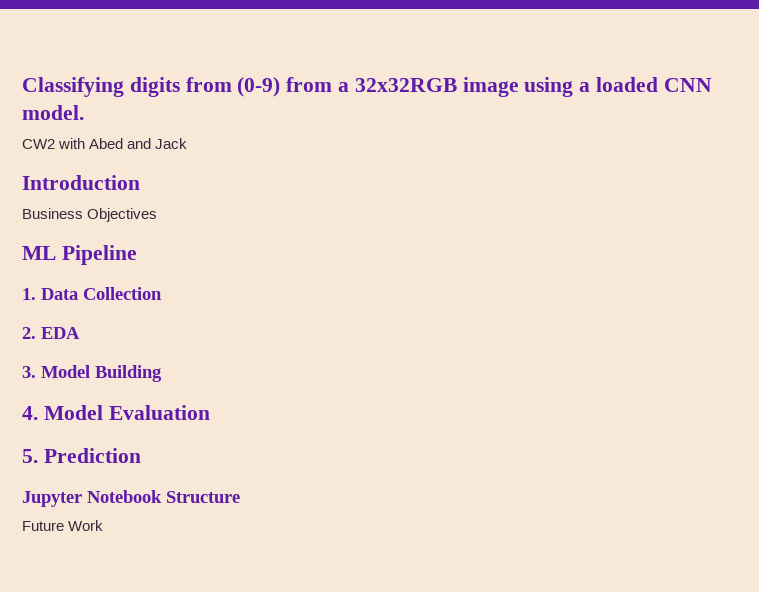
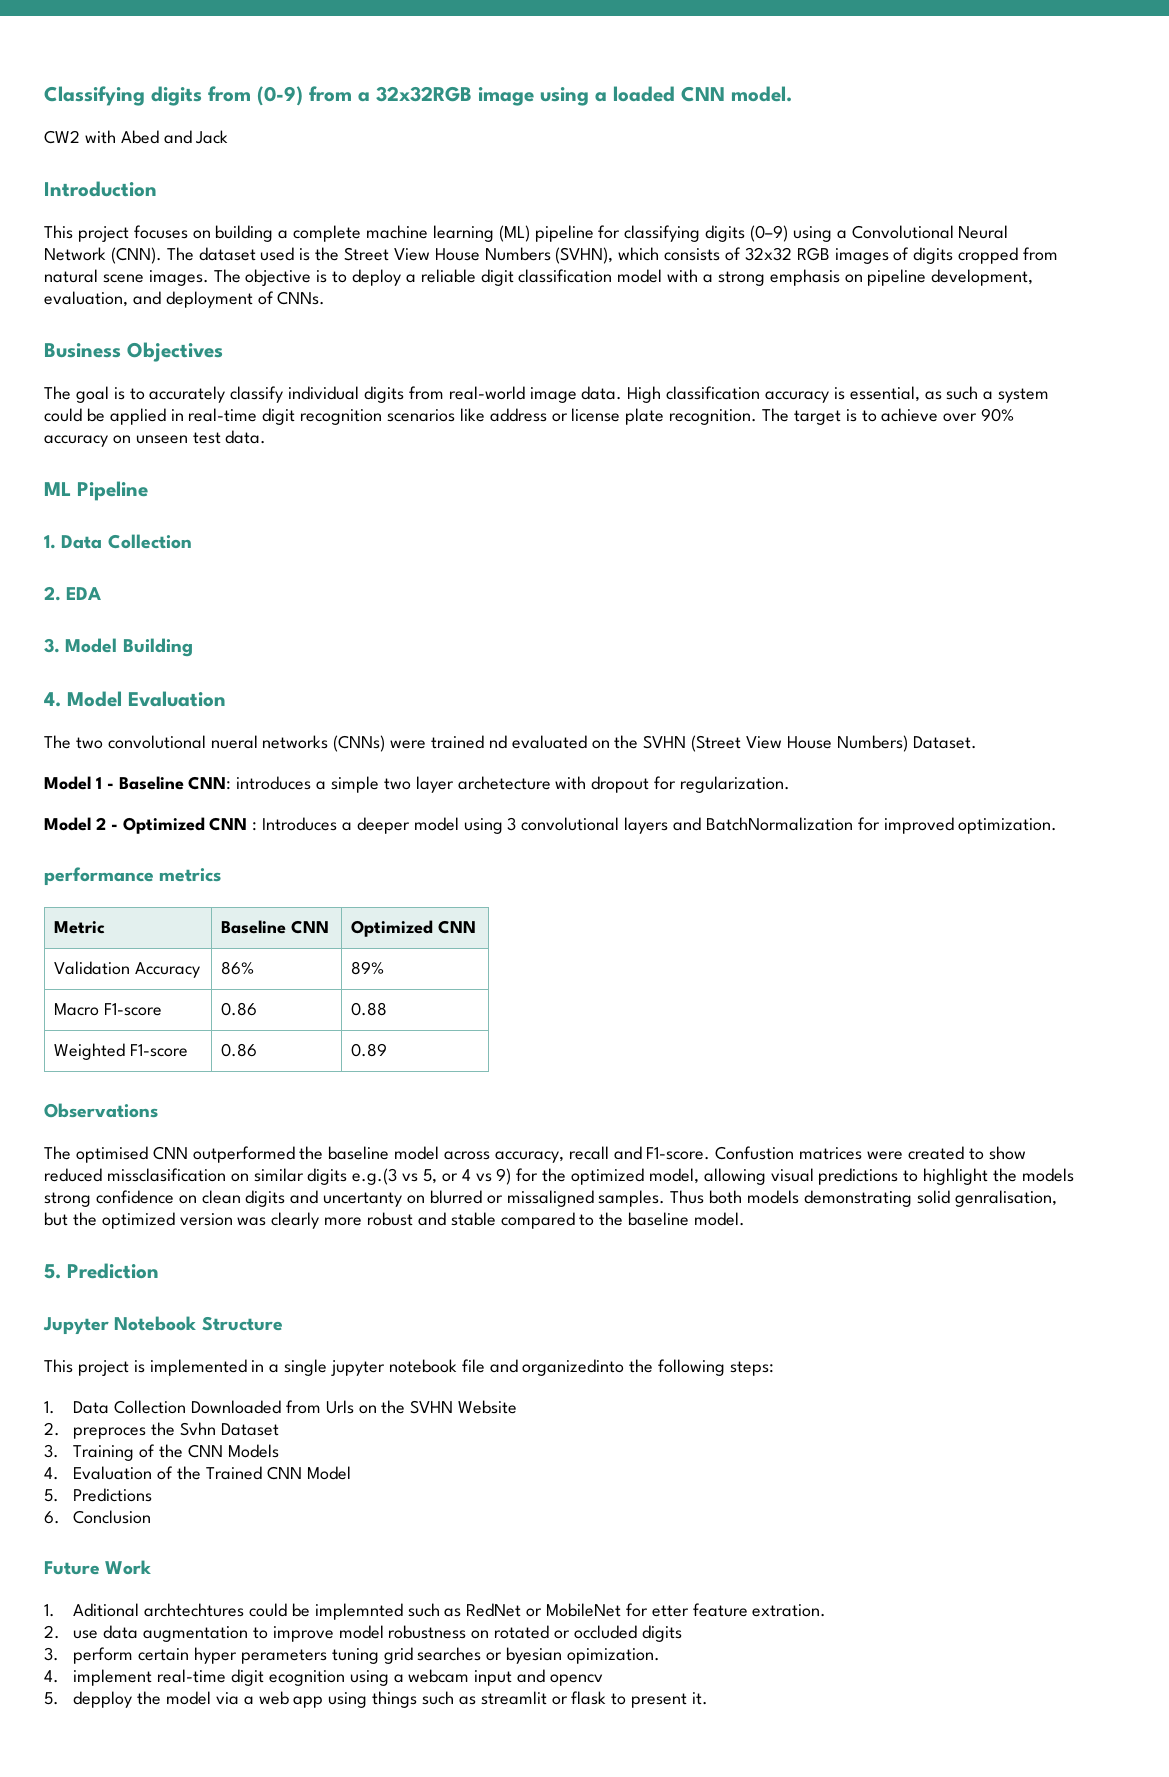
[22,208,158,222] Business Objectives -> [44,225,1009,242] [44,247,1059,264] [44,269,1034,286] [44,291,326,308] [44,342,223,362] [44,386,1050,403] [44,408,1015,425] [44,430,267,447] This project focuses on building a complete machine learning (ML) pipeline for classifying digits (0–9) using a Convolutional Neural Network (CNN). The dataset used is the Street View House Numbers (SVHN), which consists of 32x32 RGB images of digits cropped from natural scene images. The objective is to deploy a reliable digit classification model with a strong emphasis on pipeline development, evaluation, and deployment of CNNs. // Business Objectives // The goal is to accurately classify individual digits from real-world image data. High classification accuracy is essential, as such a system could be applied in real-time digit recognition scenarios like address or license plate recognition. The target is to achieve over 90% accuracy on unseen test data.
(210, 412) none -> [44,735,977,752] [44,776,791,793] [44,817,1058,834] [44,867,222,886] [53,921,105,934] [220,920,329,934] [350,920,476,937] [53,961,200,978] [220,961,254,975] [350,961,384,975] [53,1003,162,1016] [220,1002,257,1016] [350,1002,387,1016] [53,1043,188,1060] [220,1043,257,1057] [350,1043,387,1057] [44,1103,158,1118] [44,1146,1026,1163] [44,1168,1074,1185] [44,1190,1057,1207] [44,1212,746,1229] // The two convolutional nueral networks (CNNs) were trained nd evaluated on the SVHN (Street View House Numbers) Dataset. // Model 1 - Baseline CNN: introduces a simple two layer archetecture with dropout for regularization. // Model 2 - Optimized CNN : Introduces a deeper model using 3 convolutional layers and BatchNormalization for improved optimization. // performance metrics // Metric | Baseline CNN | Optimized CNN // Validation Accuracy | 86% | 89% // Macro F1-score | 0.86 | 0.88 // Weighted F1-score | 0.86 | 0.89 // Observations // The optimised CNN outperformed the baseline model across accuracy, recall and F1-score. Confustion matrices were created to show reduced missclasification on similar digits e.g.(3 vs 5, or 4 vs 9) for the optimized model, allowing visual predictions to highlight the models strong confidence on clean digits and uncertanty on blurred or missaligned samples. Thus both models demonstrating solid genralisation, but the optimized version was clearly more robust and stable compared to the baseline model.
[22,520,104,531] Future Work -> [44,1359,775,1376] [44,1400,518,1414] [44,1422,279,1439] [44,1444,279,1461] [44,1466,351,1480] [44,1488,153,1502] [44,1510,152,1524] [44,1560,152,1575] [44,1603,827,1620] [44,1625,682,1642] [44,1647,661,1664] [44,1669,604,1686] [44,1691,709,1708] This project is implemented in a single jupyter notebook file and organizedinto the following steps: // 1. Data Collection Downloaded from Urls on the SVHN Website // 2. preproces the Svhn Dataset // 3. Training of the CNN Models // 4. Evaluation of the Trained CNN Model // 5. Predictions // 6. Conclusion // Future Work // 1. Aditional archtechtures could be implemnted such as RedNet or MobileNet for etter feature extration. // 2. use data augmentation to improve model robustness on rotated or occluded digits // 3. perform certain hyper perameters tuning grid searches or byesian opimization. // 4. implement real-time digit ecognition using a webcam input and opencv // 5. depploy the model via a web app using things such as streamlit or flask to present it.

